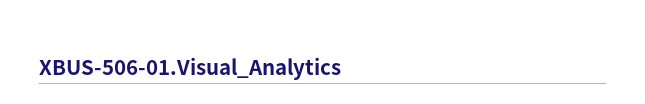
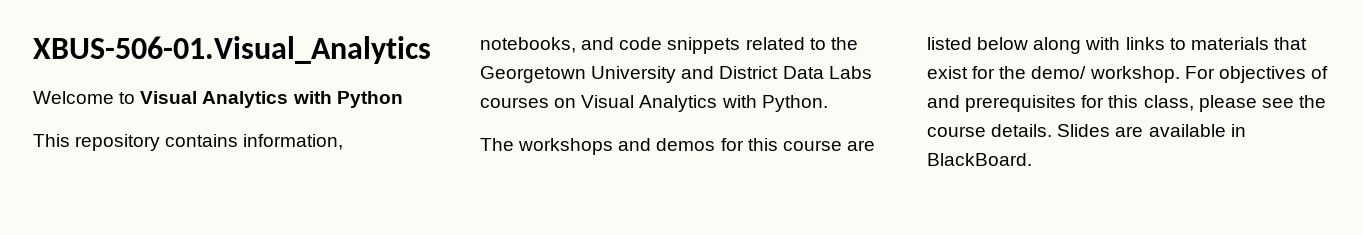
(341, 68) none -> [33,91,403,108] [33,134,344,151] [480,37,858,54] [480,66,872,83] [480,95,828,112] [480,138,875,155] [927,37,1307,54] [927,66,1328,83] [927,95,1326,112] [927,124,1246,137] [927,153,1032,166] // Welcome to Visual Analytics with Python // This repository contains information, notebooks, and code snippets related to the Georgetown University and District Data Labs courses on Visual Analytics with Python. // The workshops and demos for this course are listed below along with links to materials that exist for the demo/ workshop. For objectives of and prerequisites for this class, please see the course details. Slides are available in BlackBoard.

